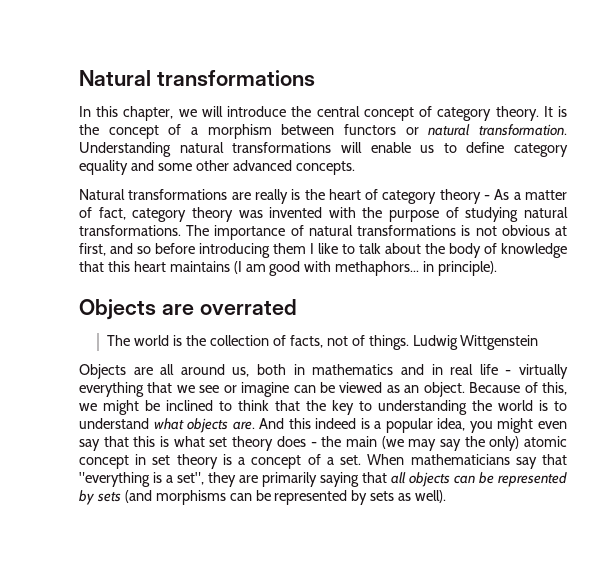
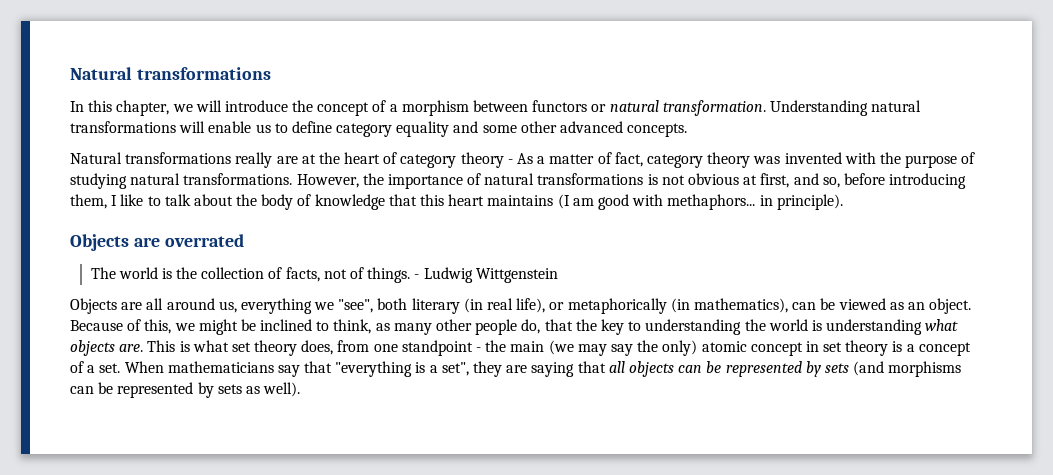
[316,106,567,121] [79,124,99,135] central concept of category theory. It is the -> (314, 106) none
[231,189,301,204] are really is -> [235,152,316,168] really are at
[186,225,210,236] The -> [296,173,384,188] However, the
[137,246,151,254] so -> [822,177,840,188] so,
[273,243,306,254] them -> [70,194,107,209] them,
(409, 342) none -> [414,274,420,279] -
[257,364,569,379] [79,382,290,397] both in mathematics and in real life - virtually everything that we see or imagine -> [240,298,788,314] everything we "see", both literary (in real life), or metaphorically (in mathematics),
[238,400,269,411] think -> [333,319,541,335] think, as many other people do,
[554,401,567,411] [79,418,149,429] to understand -> [826,319,923,335] understanding
[259,418,568,433] [79,436,306,451] And this indeed is a popular idea, you might even say that this is what set theory does -> [147,340,473,356] This is what set theory does, from one standpoint
[262,472,317,487] primarily -> (528, 369) none

